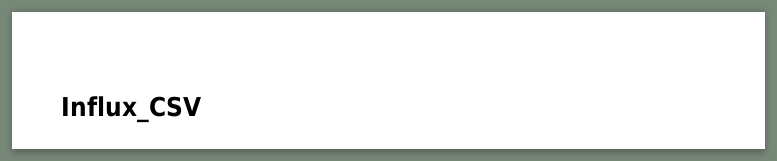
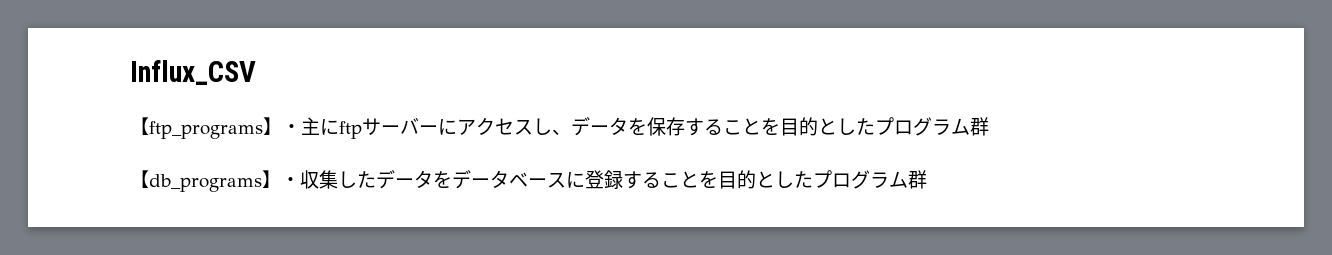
(201, 109) none -> [130,117,989,139] [130,170,927,192] // 【ftp_programs】・主にftpサーバーにアクセスし、データを保存することを目的としたプログラム群 // 【db_programs】・収集したデータをデータベースに登録することを目的としたプログラム群

